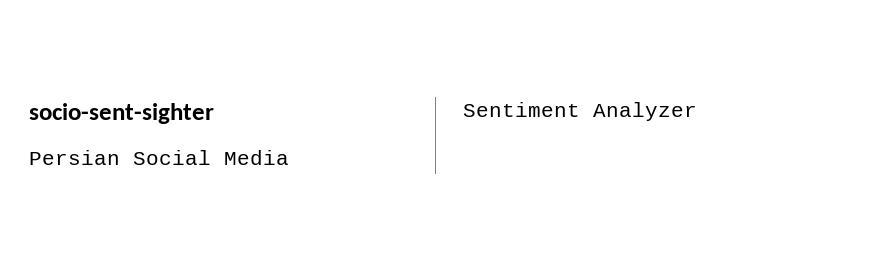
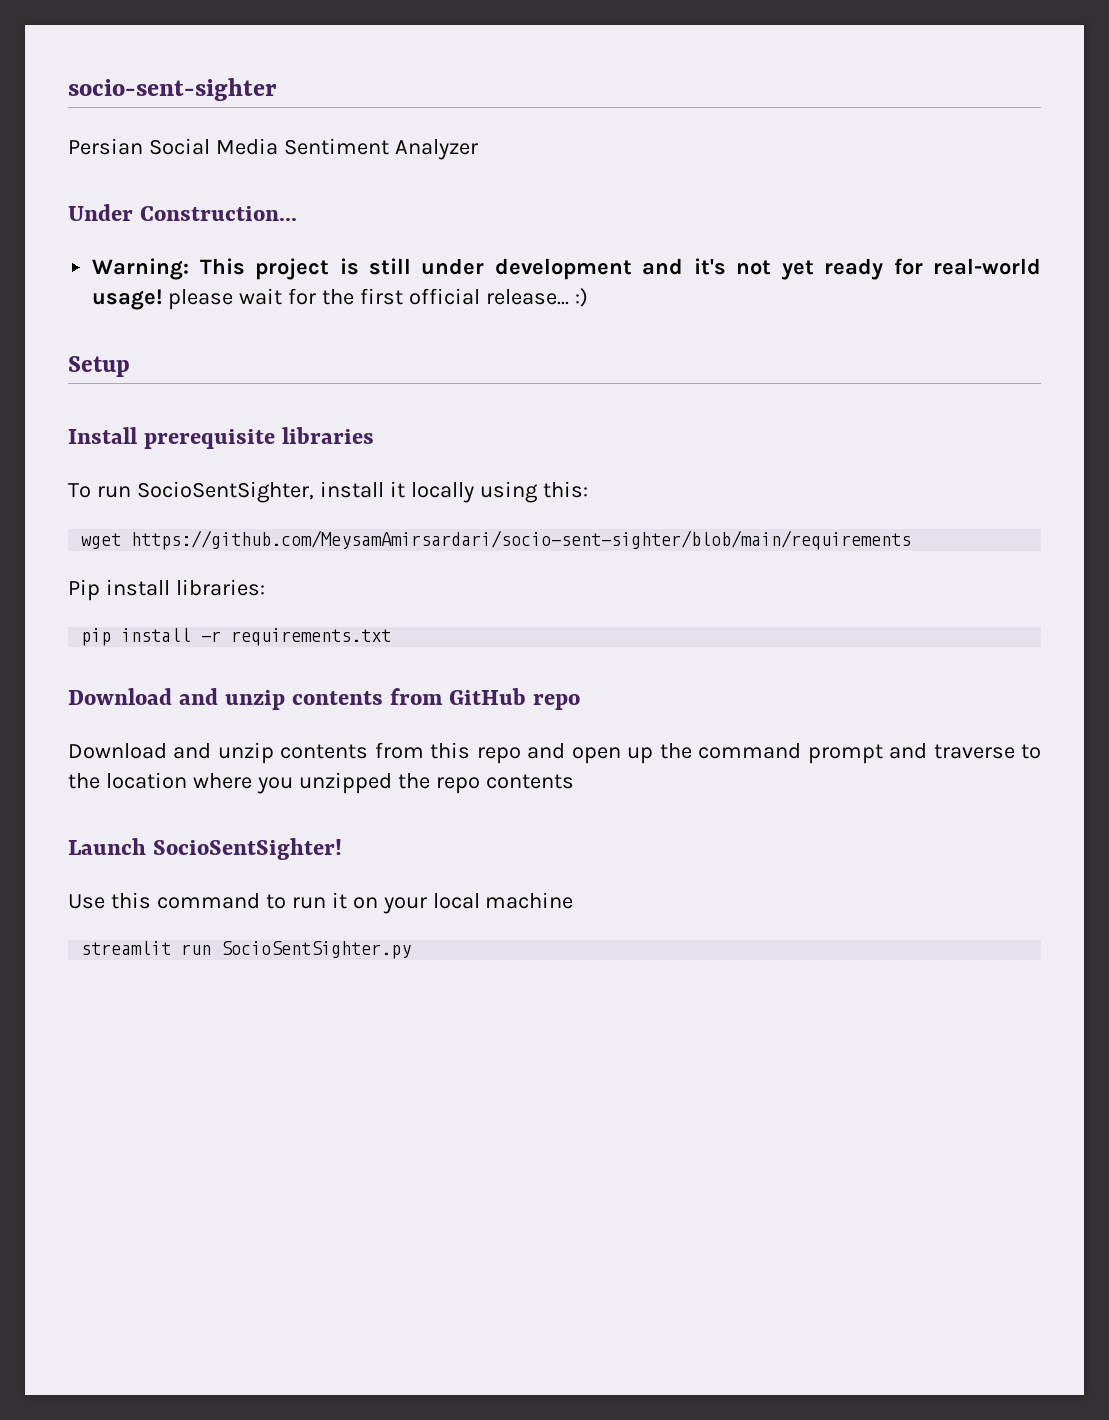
(697, 111) none -> [68,204,297,221] [92,258,1041,280] [92,288,588,310] [68,356,130,377] [68,427,374,449] [68,481,588,503] [81,530,912,550] [68,579,265,601] [81,628,392,646] [68,688,581,710] [68,742,1041,764] [68,772,574,794] [68,838,342,860] [68,892,574,914] [81,941,412,959] // Under Construction... // Warning: This project is still under development and it's not yet ready for real-world usage! please wait for the first official release... :) // Setup // Install prerequisite libraries // To run SocioSentSighter, install it locally using this: // wget https://github.com/MeysamAmirsardari/socio-sent-sighter/blob/main/requirements // Pip install libraries: // pip install -r requirements.txt // Download and unzip contents from GitHub repo // Download and unzip contents from this repo and open up the command prompt and traverse to the location where you unzipped the repo contents // Launch SocioSentSighter! // Use this command to run it on your local machine // streamlit run SocioSentSighter.py

